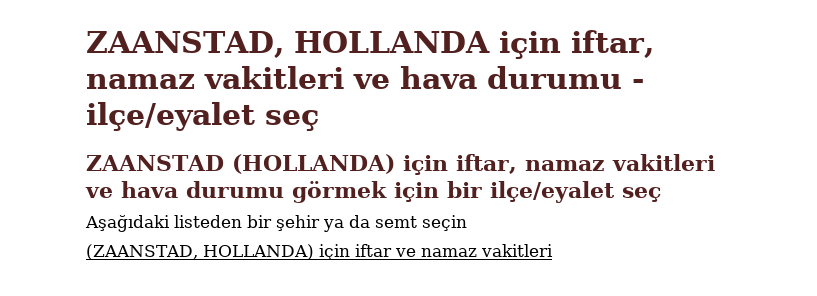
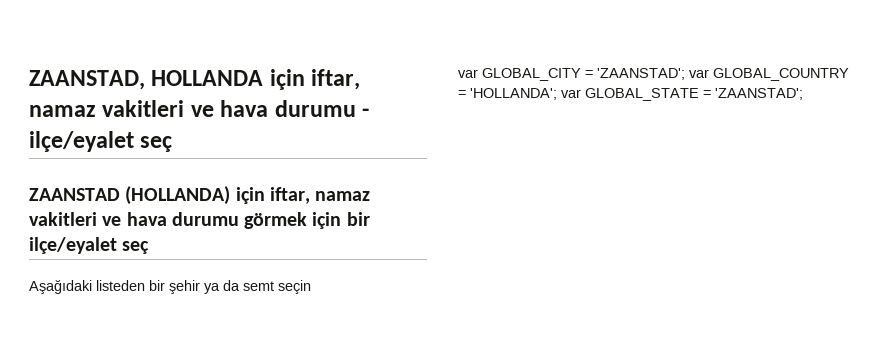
[86,244,553,260] (ZAANSTAD, HOLLANDA) için iftar ve namaz vakitleri -> [458,68,849,81] [458,88,803,101] var GLOBAL_CITY = 'ZAANSTAD'; var GLOBAL_COUNTRY = 'HOLLANDA'; var GLOBAL_STATE = 'ZAANSTAD';

